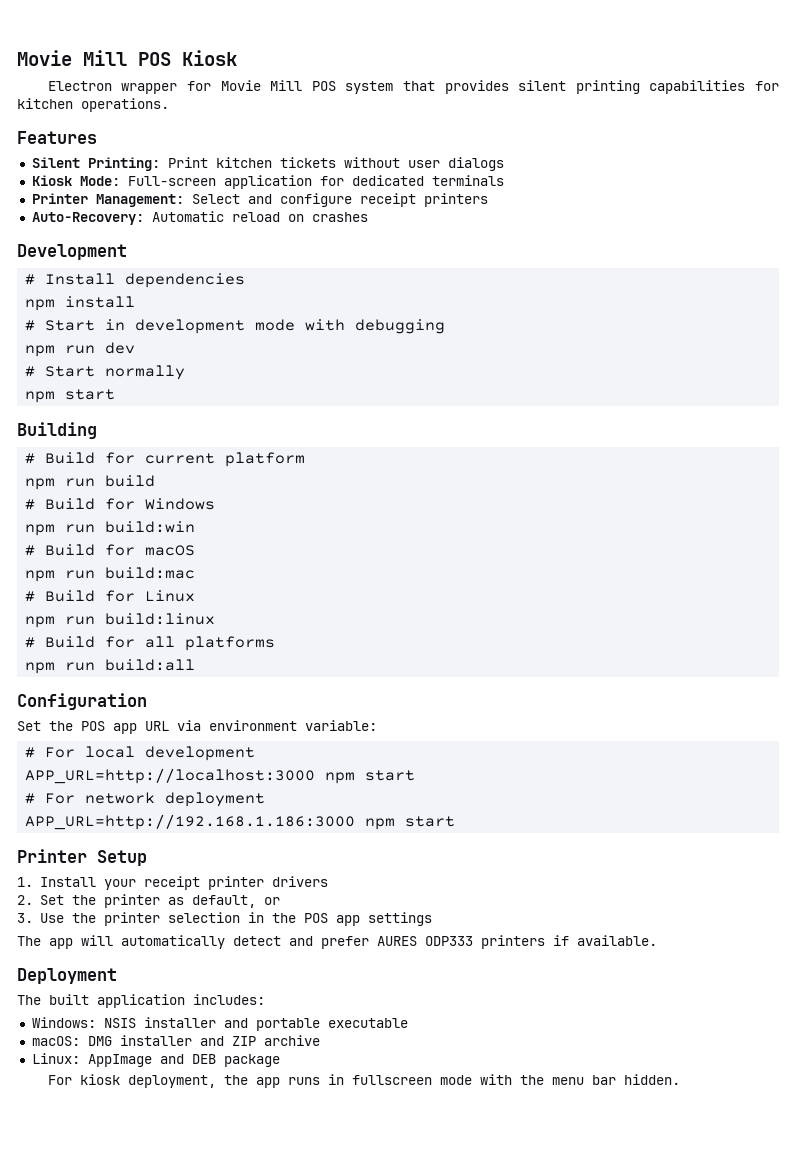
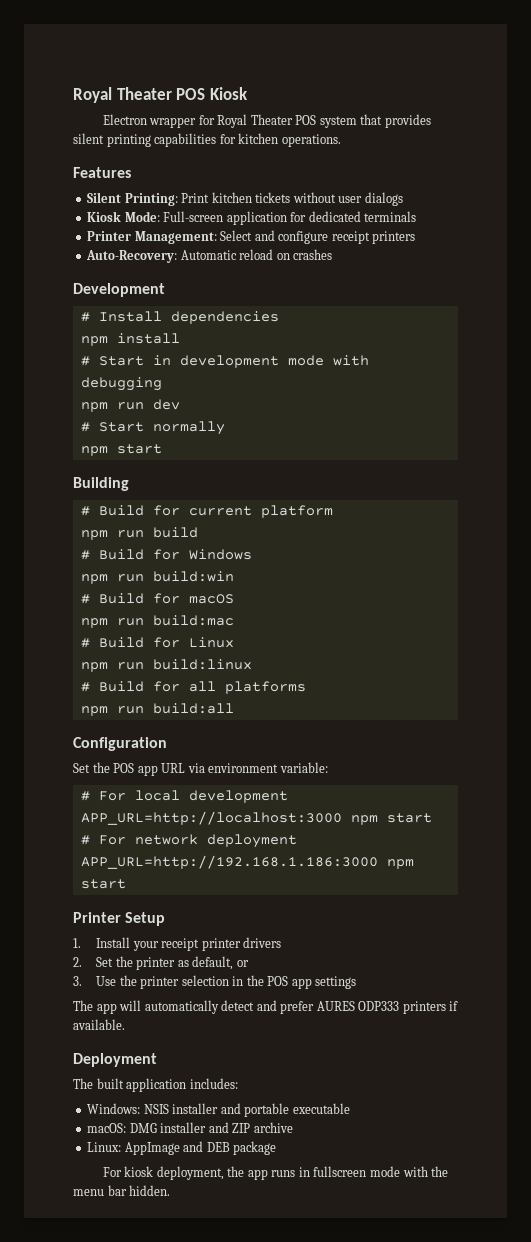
[17,50,127,66] Movie Mill -> [73,87,172,103] Royal Theater
[220,80,303,91] Movie Mill -> [217,114,293,128] Royal Theater

